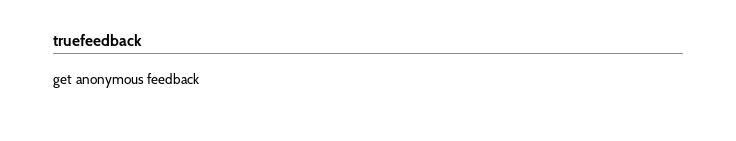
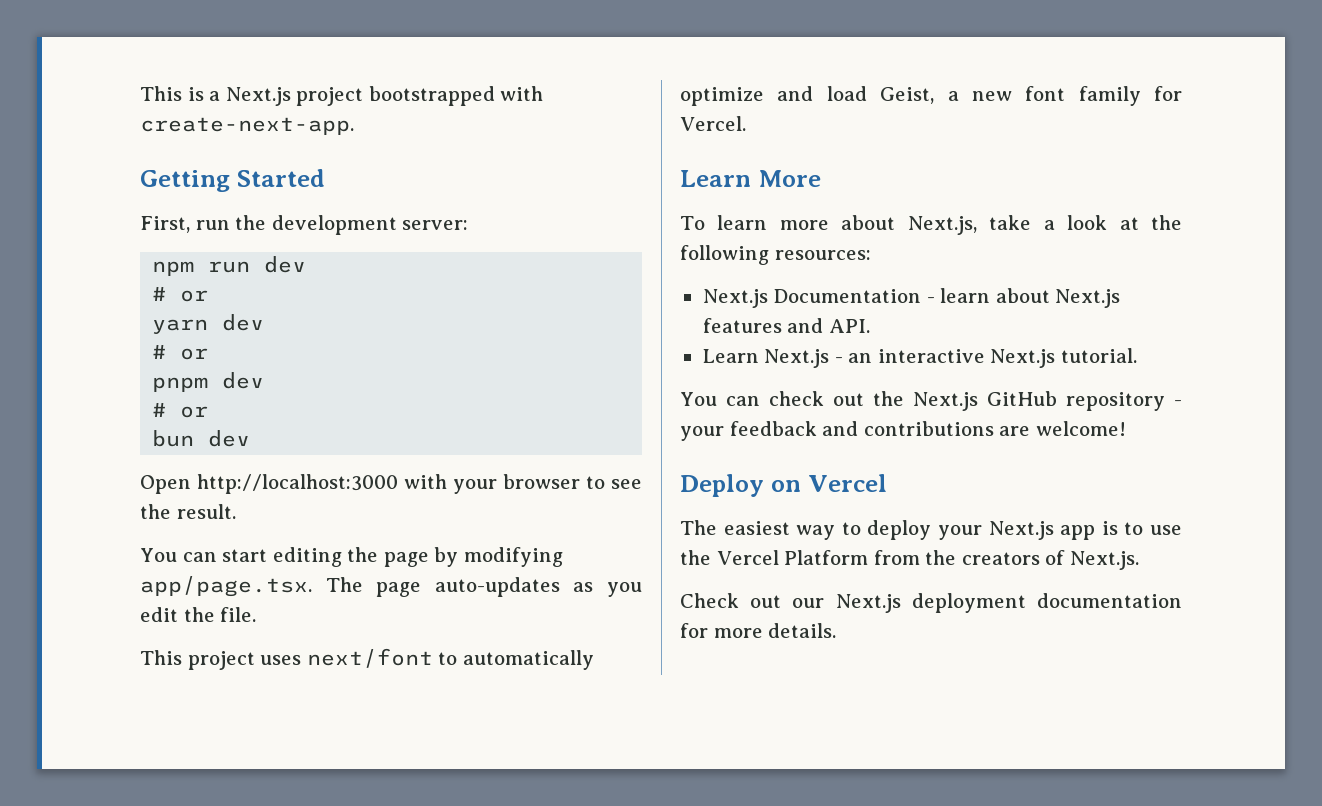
[53,34,142,46] [53,73,200,88] truefeedback // get anonymous feedback -> [140,86,544,106] [140,117,354,135] [140,169,325,192] [140,215,469,235] [152,256,307,276] [152,287,209,302] [152,314,265,334] [152,345,209,360] [152,372,265,392] [152,403,209,418] [152,430,251,447] [140,474,643,494] [140,504,236,519] [140,547,563,567] [140,576,642,597] [140,607,257,622] [140,648,594,670] [680,86,1182,106] [680,116,746,131] [680,170,821,187] [680,215,1182,235] [680,245,871,265] [702,288,1121,308] [702,318,870,333] [702,348,1137,368] [680,391,1182,411] [680,421,1126,441] [680,474,887,497] [680,520,1182,540] [680,550,1139,570] [680,593,1182,613] [680,623,837,638] This is a Next.js project bootstrapped with create-next-app. // Getting Started // First, run the development server: // npm run dev // # or // yarn dev // # or // pnpm dev // # or // bun dev // Open http://localhost:3000 with your browser to see the result. // You can start editing the page by modifying app/page.tsx. The page auto-updates as you edit the file. // This project uses next/font to automatically optimize and load Geist, a new font family for Vercel. // Learn More // To learn more about Next.js, take a look at the following resources: // Next.js Documentation - learn about Next.js features and API. // Learn Next.js - an interactive Next.js tutorial. // You can check out the Next.js GitHub repository - your feedback and contributions are welcome! // Deploy on Vercel // The easiest way to deploy your Next.js app is to use the Vercel Platform from the creators of Next.js. // Check out our Next.js deployment documentation for more details.

